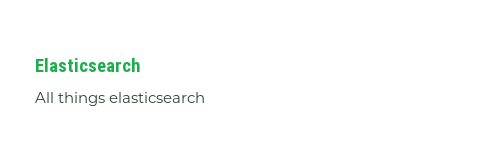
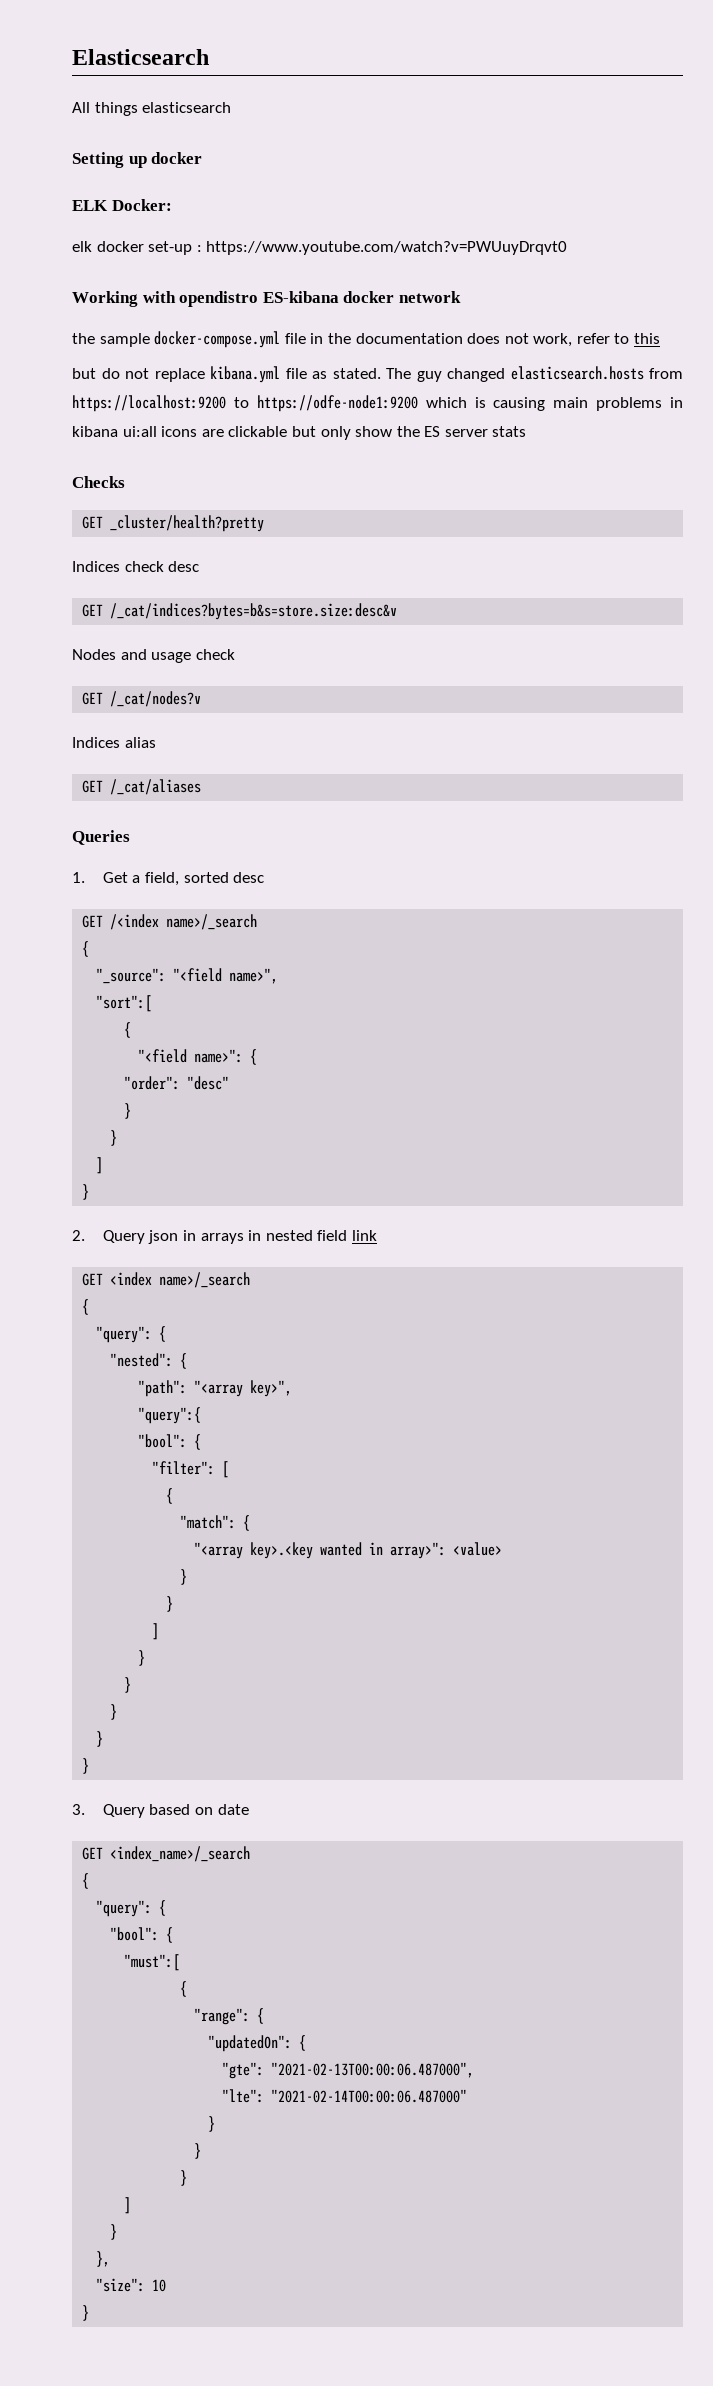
(206, 97) none -> [72,152,203,168] [72,199,172,211] [72,241,568,255] [72,291,461,307] [72,331,661,348] [72,366,683,383] [72,395,683,412] [72,426,527,440] [72,476,125,488] [82,515,265,532] [72,561,200,572] [82,603,398,620] [72,649,235,663] [82,691,202,707] [72,737,156,748] [82,779,202,795] [72,830,130,845] [72,872,265,886] [82,914,258,930] [82,941,90,957] [96,968,279,984] [96,995,153,1012] [124,1022,132,1038] [138,1049,258,1065] [124,1076,230,1090] [124,1103,132,1119] [110,1130,118,1146] [96,1157,104,1174] [82,1184,90,1200] [72,1230,377,1244] [82,1272,251,1288] [82,1299,90,1315] [96,1326,167,1343] [110,1353,188,1369] [138,1380,293,1397] [138,1407,202,1424] [138,1434,202,1450] [152,1461,230,1478] [166,1488,174,1504] [180,1515,251,1531] [194,1542,503,1559] [180,1569,188,1585] [166,1596,174,1612] [152,1623,160,1640] [138,1650,146,1666] [124,1677,132,1693] [110,1704,118,1720] [96,1731,104,1747] [82,1758,90,1774] [72,1804,249,1818] [82,1846,251,1862] [82,1873,90,1889] [96,1900,167,1917] [110,1927,174,1943] [124,1954,181,1971] [180,1981,188,1997] [194,2008,265,2025] [208,2035,307,2052] [222,2062,475,2079] [222,2089,468,2103] [208,2116,216,2132] [194,2143,202,2159] [180,2170,188,2186] [124,2197,132,2214] [110,2224,118,2240] [96,2251,111,2267] [96,2278,167,2292] [82,2305,90,2321] // Setting up docker // ELK Docker: // elk docker set-up : https://www.youtube.com/watch?v=PWUuyDrqvt0 // Working with opendistro ES-kibana docker network // the sample docker-compose.yml file in the documentation does not work, refer to this // but do not replace kibana.yml file as stated. The guy changed elasticsearch.hosts from https://localhost:9200 to https://odfe-node1:9200 which is causing main problems in kibana ui:all icons are clickable but only show the ES server stats // Checks // GET _cluster/health?pretty // Indices check desc // GET /_cat/indices?bytes=b&s=store.size:desc&v // Nodes and usage check // GET /_cat/nodes?v // Indices alias // GET /_cat/aliases // Queries // 1. Get a field, sorted desc // GET /<index name>/_search // { // "_source": "<field name>", // "sort":[ // { // "<field name>": { // "order": "desc" // } // } // ] // } // 2. Query json in arrays in nested field link // GET <index name>/_search // { // "query": { // "nested": { // "path": "<array key>", // "query":{ // "bool": { // "filter": [ // { // "match": { // "<array key>.<key wanted in array>": <value> // } // } // ] // } // } // } // } // } // 3. Query based on date // GET <index_name>/_search // { // "query": { // "bool": { // "must":[ // { // "range": { // "updatedOn": { // "gte": "2021-02-13T00:00:06.487000", // "lte": "2021-02-14T00:00:06.487000" // } // } // } // ] // } // }, // "size": 10 // }

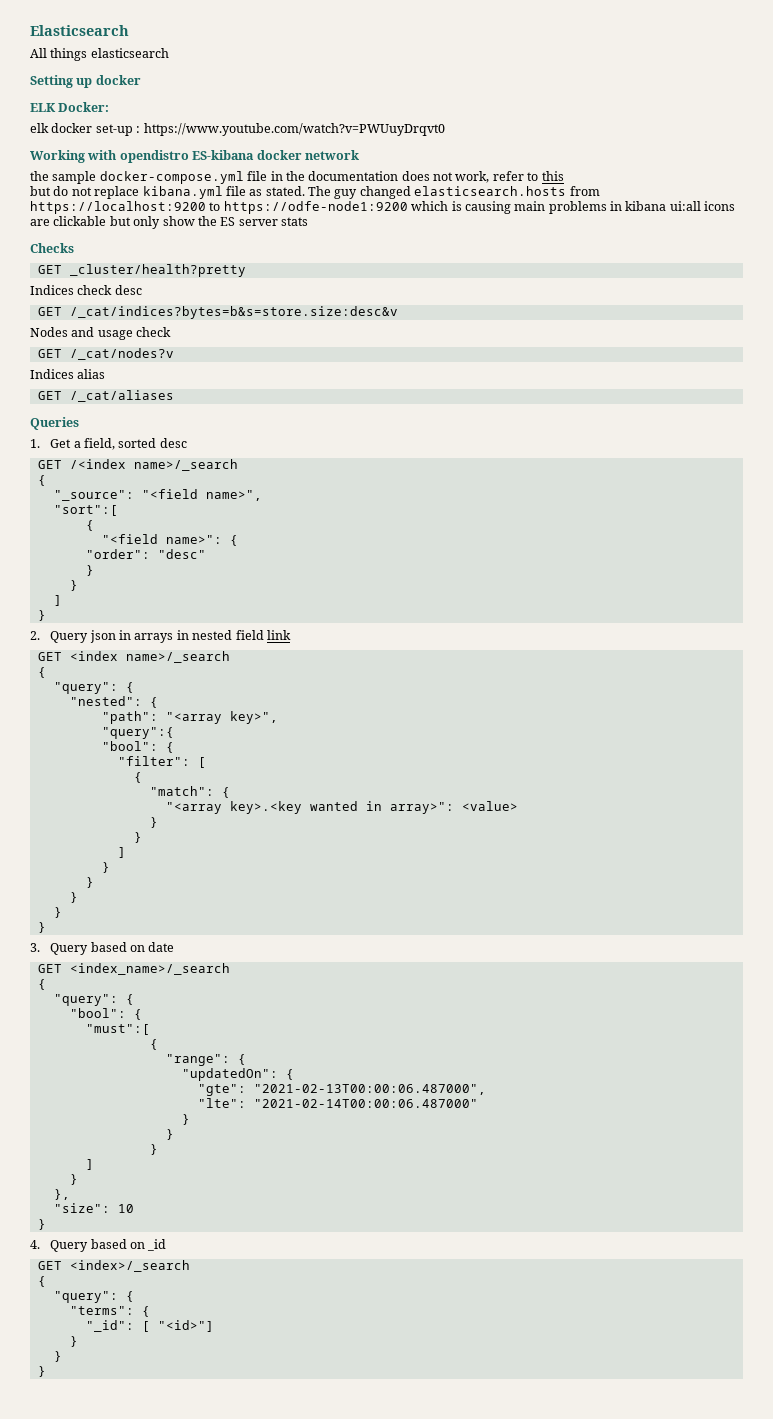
(90, 2313) none -> [30,1239,167,1252] [37,1260,190,1272] [37,1276,46,1287] [53,1291,134,1303] [69,1306,150,1317] [85,1320,214,1332] [69,1336,78,1347] [53,1351,62,1362] [37,1366,46,1377] // 4. Query based on _id // GET <index>/_search // { // "query": { // "terms": { // "_id": [ "<id>"] // } // } // }

